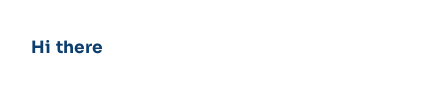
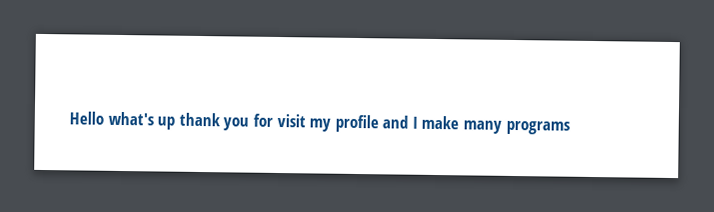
[31,39,103,54] Hi there -> [69,111,570,135] Hello what's up thank you for visit my profile and I make many programs

